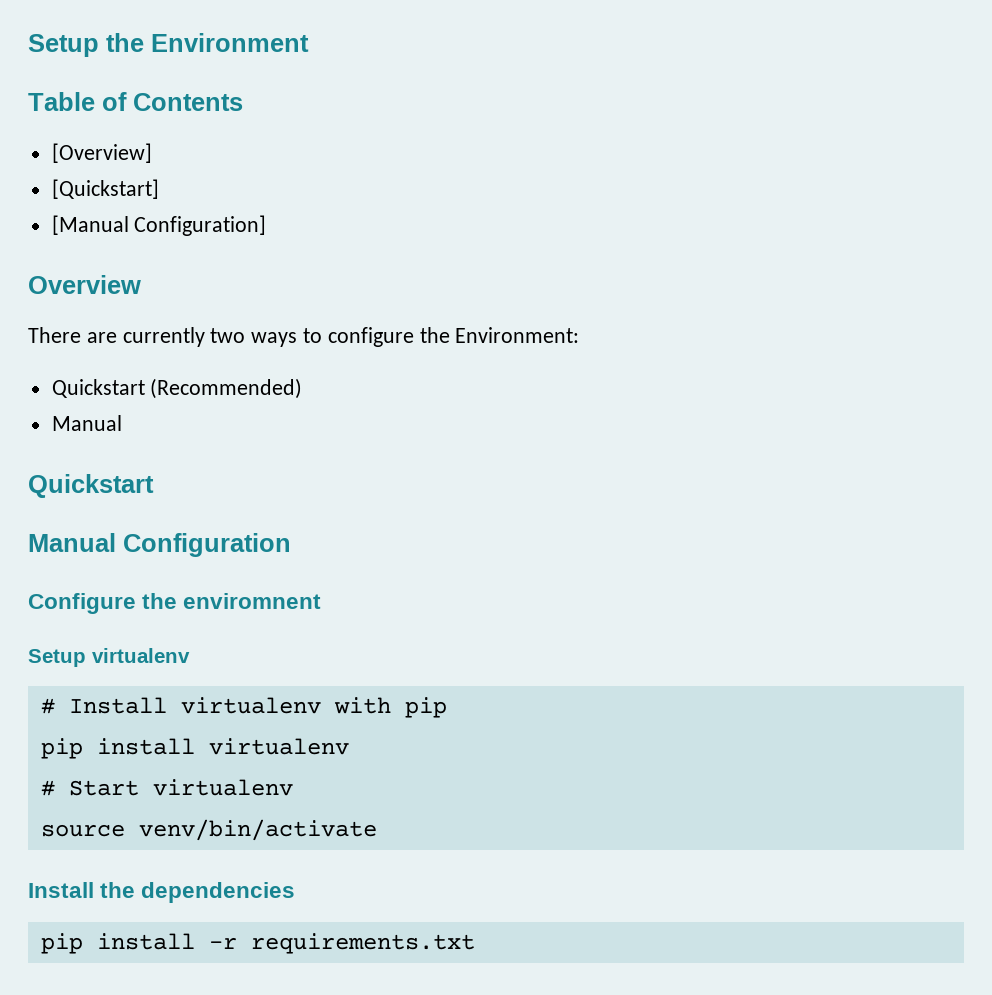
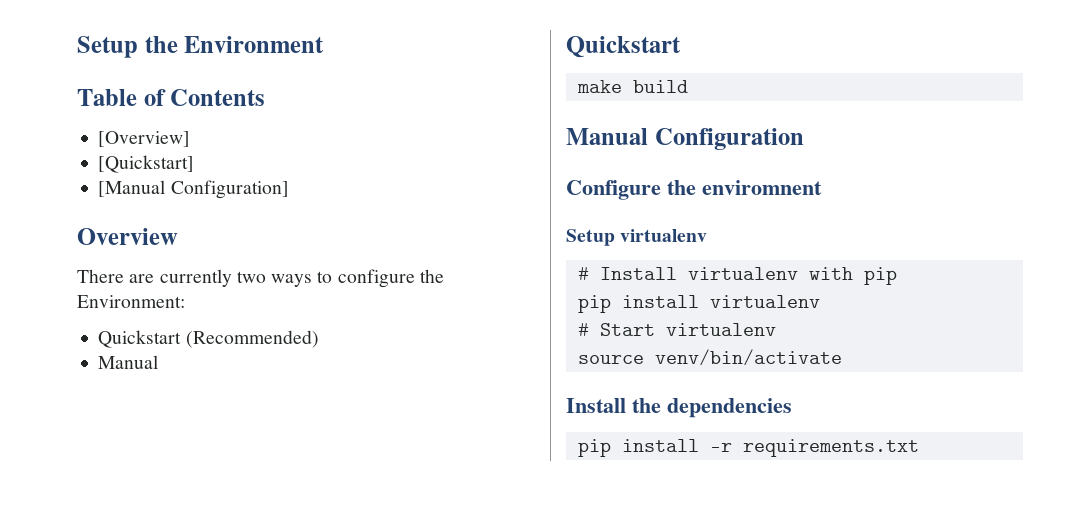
(154, 486) none -> [576,80,688,93] // make build

